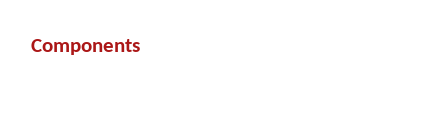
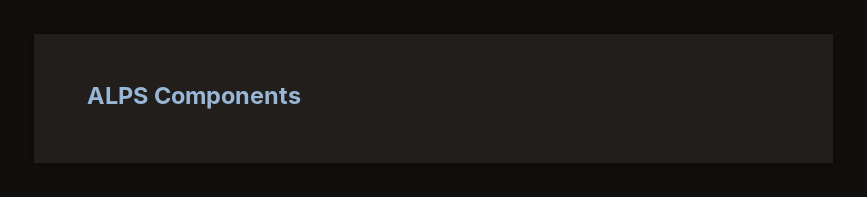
(31, 47) none -> [87,87,148,104] ALPS

